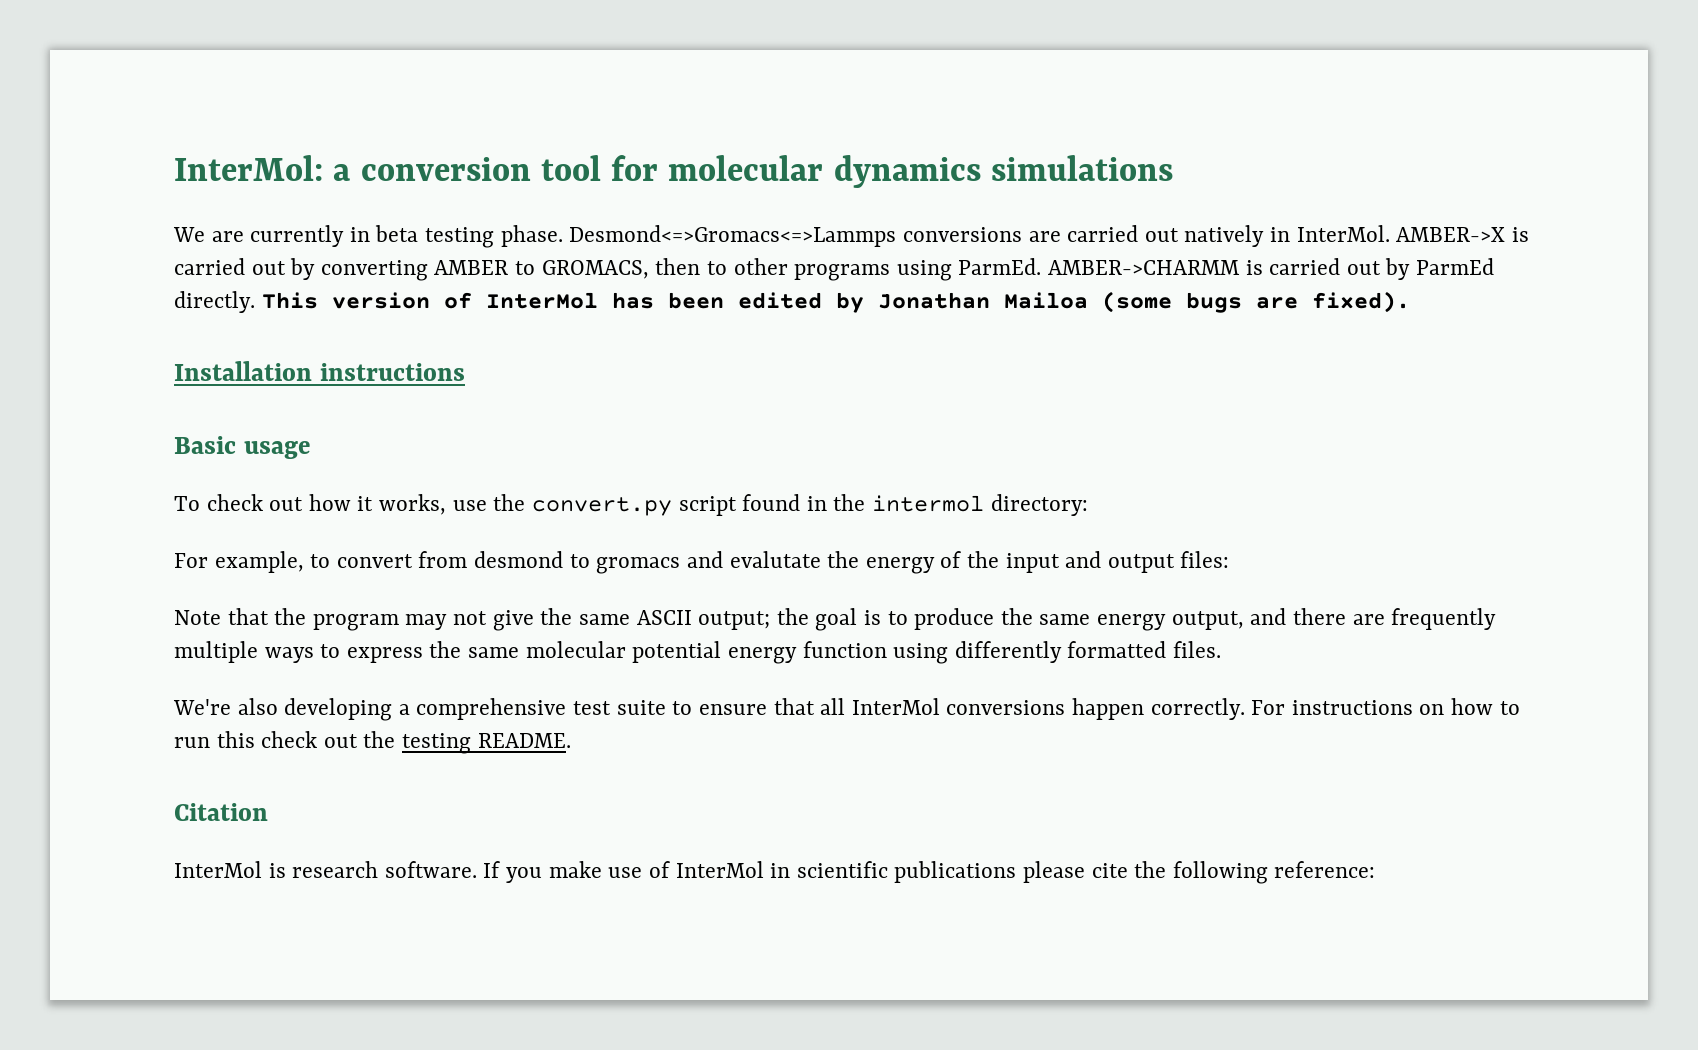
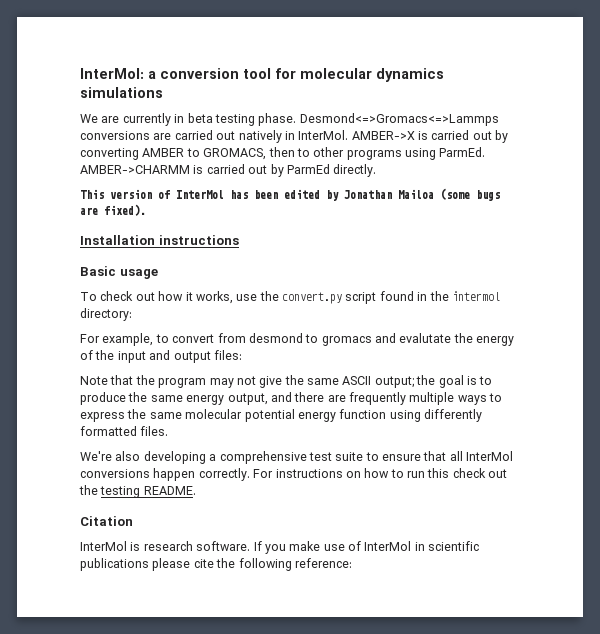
(255, 302) none -> (377, 170) //

